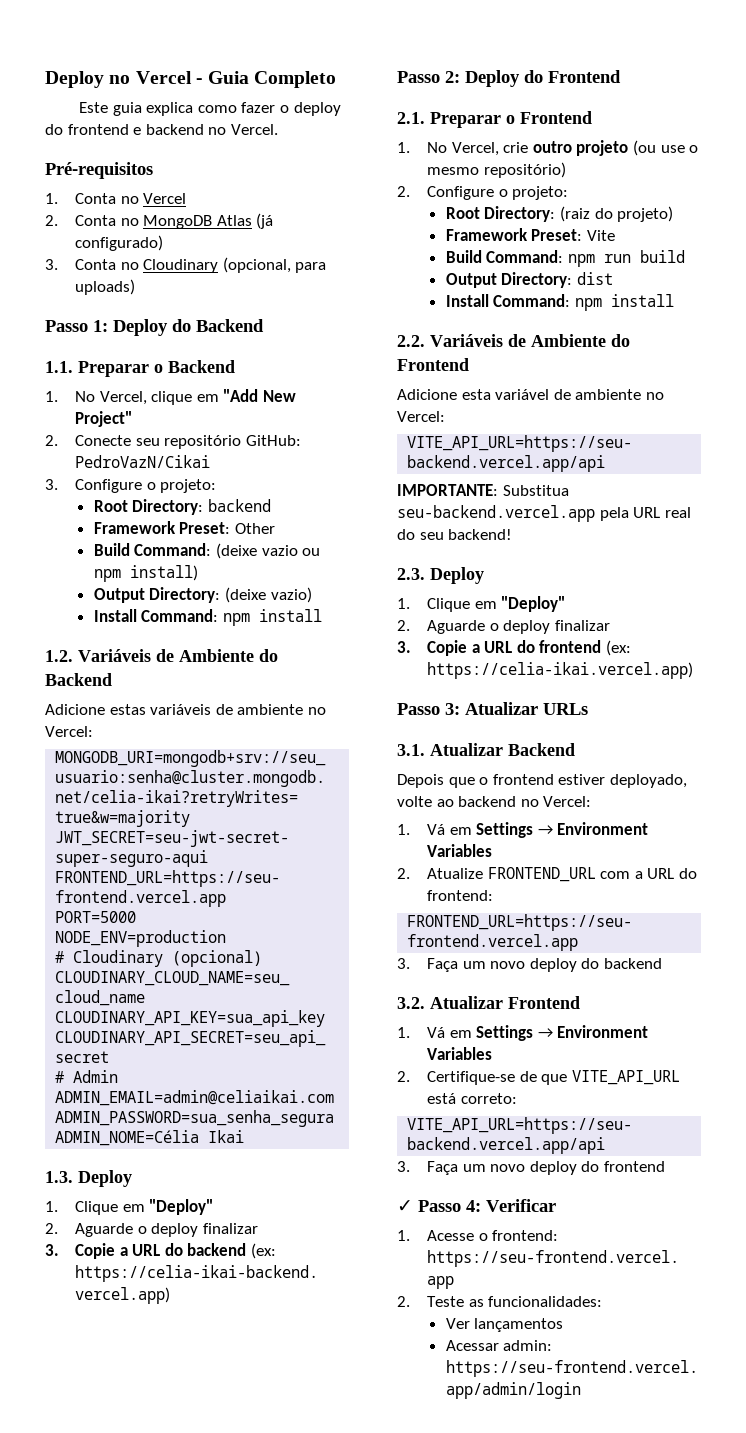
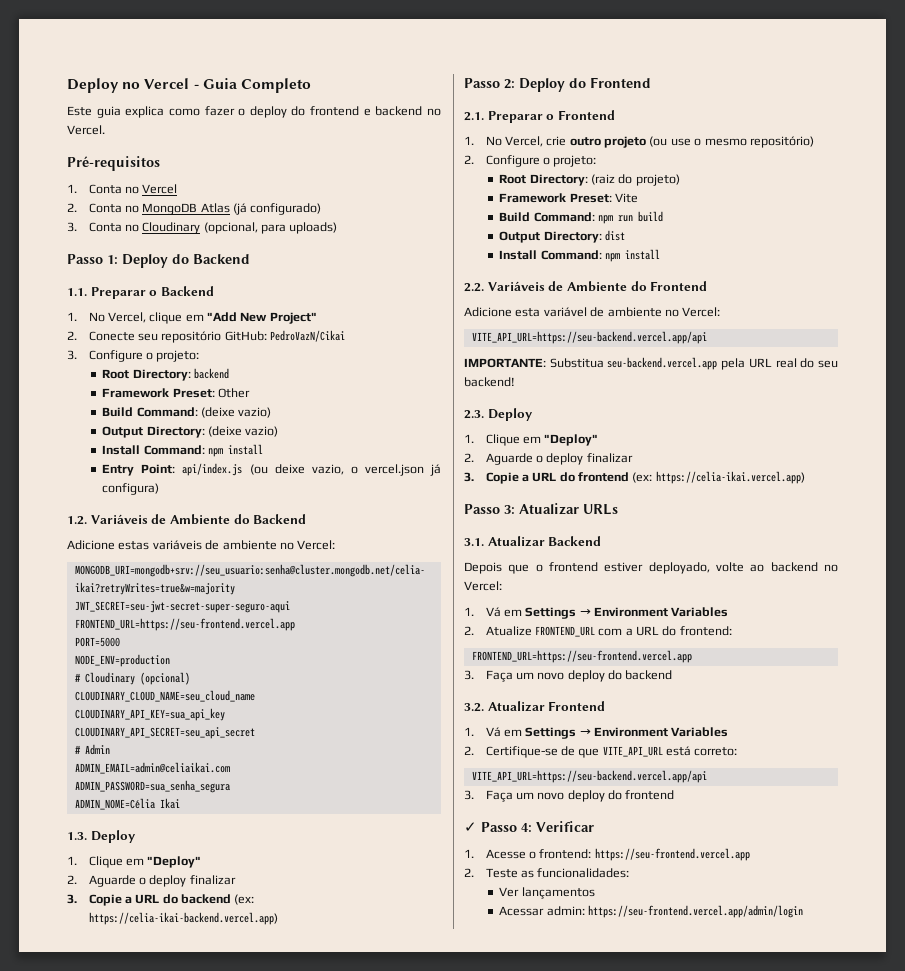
[261,545,321,556] [93,565,198,582] vazio ou npm install) -> [238,407,272,418] vazio)
(322, 615) none -> [102,463,442,476] [102,483,160,495] // Entry Point: api/index.js (ou deixe vazio, o vercel.json já configura)

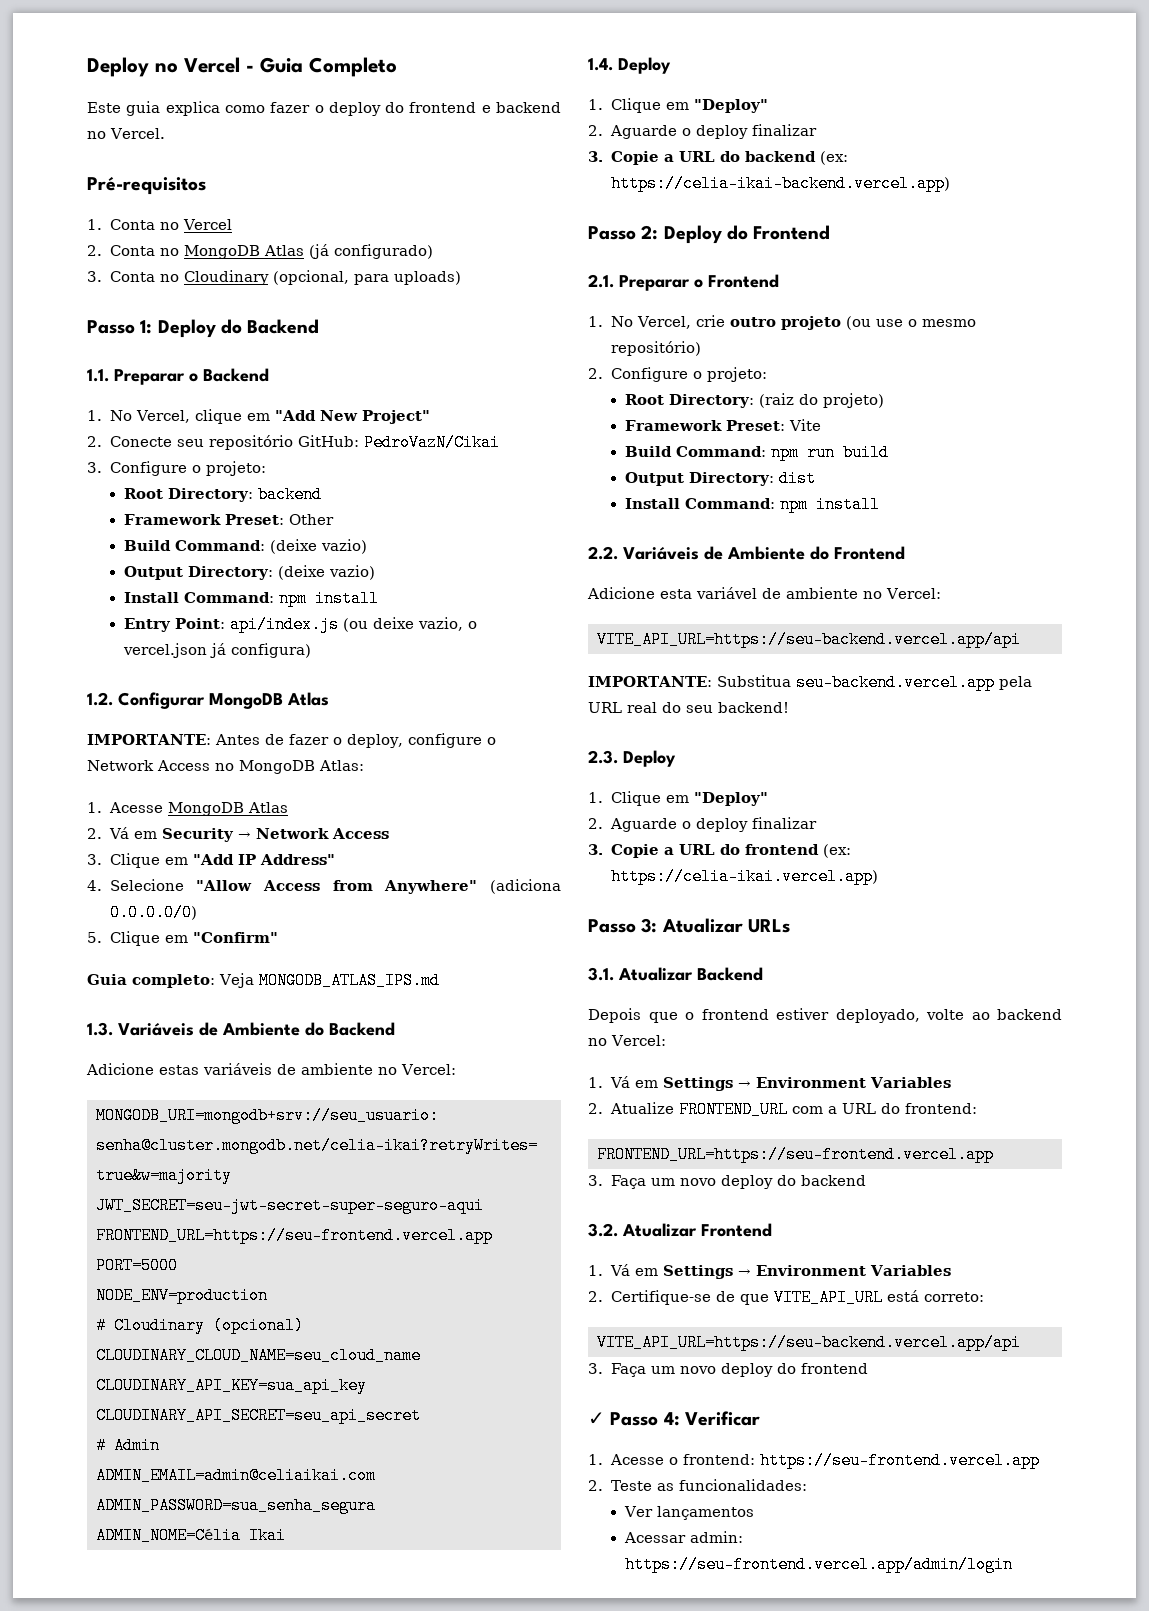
(87, 520) none -> [118,692,329,709] [87,733,496,748] [87,760,364,774] [87,802,288,816] [87,827,390,842] [87,853,335,868] [87,879,561,894] [109,904,197,921] [87,931,278,946] [87,972,440,989] [87,1022,113,1036] Configurar MongoDB Atlas // IMPORTANTE: Antes de fazer o deploy, configure o Network Access no MongoDB Atlas: // 1. Acesse MongoDB Atlas // 2. Vá em Security → Network Access // 3. Clique em "Add IP Address" // 4. Selecione "Allow Access from Anywhere" (adiciona 0.0.0.0/0) // 5. Clique em "Confirm" // Guia completo: Veja MONGODB_ATLAS_IPS.md // 1.3.
[67,832,87,840] 1.3. -> [588,58,613,71] 1.4.

